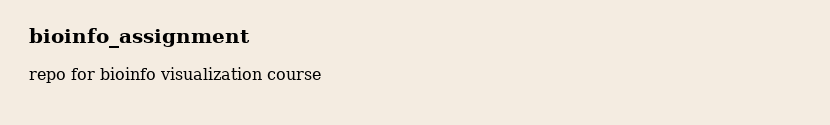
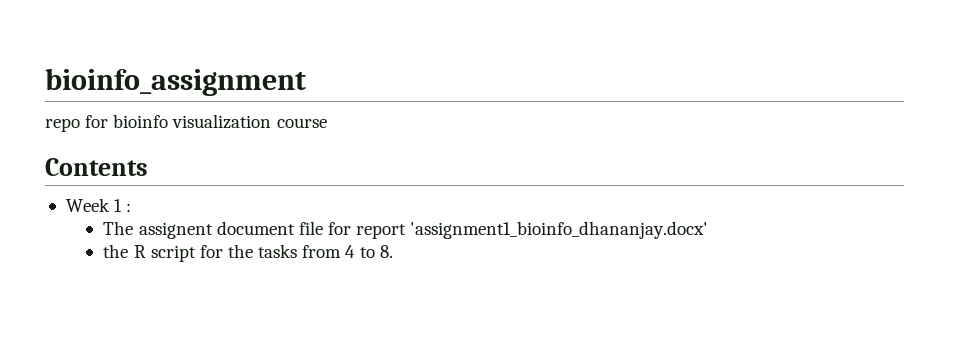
(321, 75) none -> [45,158,148,176] [65,198,132,212] [103,221,709,239] [103,244,393,262] // Contents // Week 1 : // The assignent document file for report 'assignment1_bioinfo_dhananjay.docx' // the R script for the tasks from 4 to 8.

